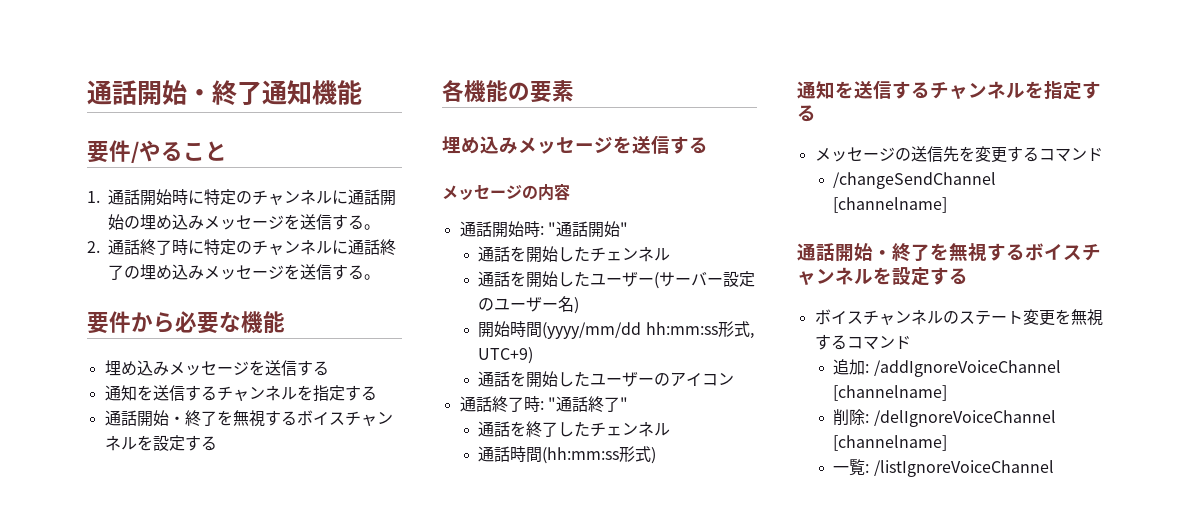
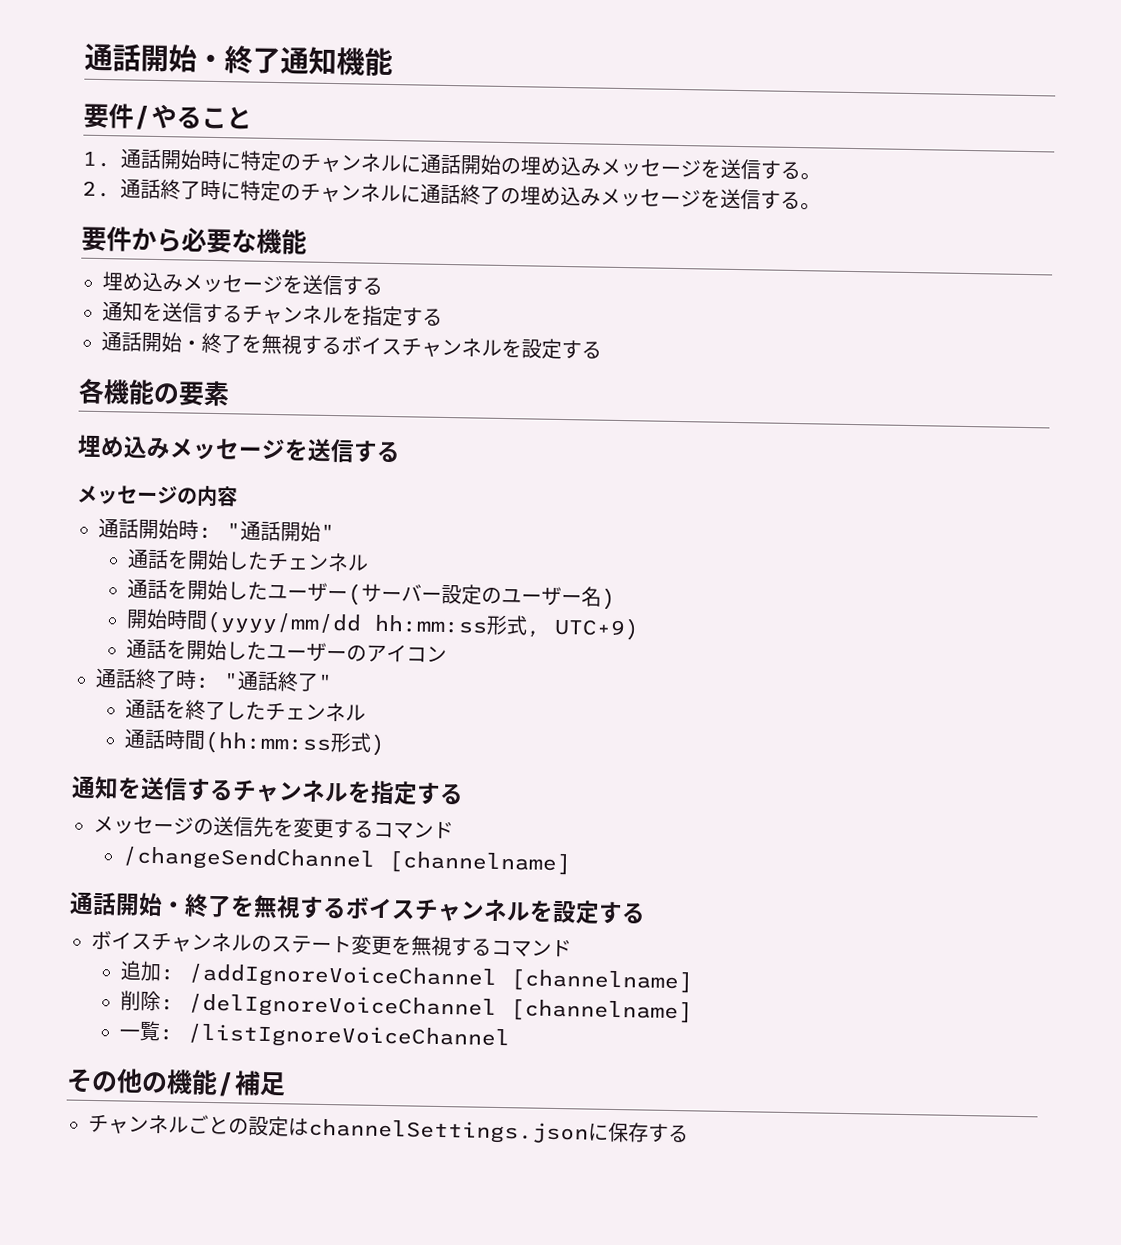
(1054, 468) none -> [66,1068,286,1097] [88,1113,689,1145] // その他の機能/補足 // チャンネルごとの設定はchannelSettings.jsonに保存する

